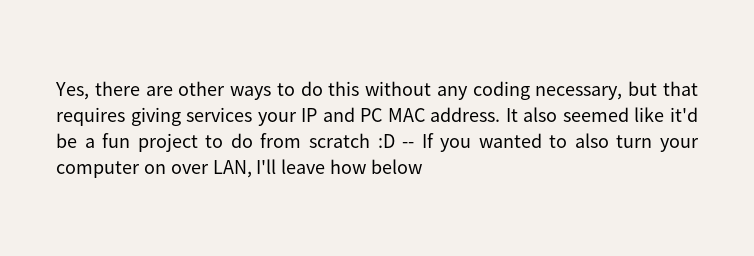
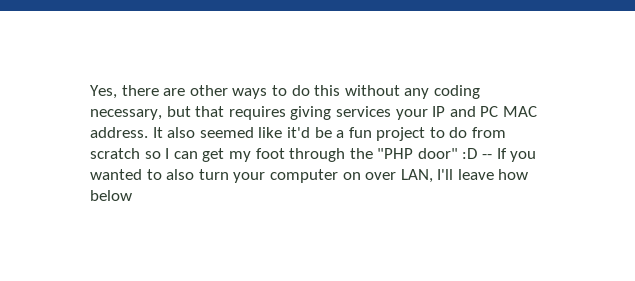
(370, 140) none -> [144,148,458,162] so I can get my foot through the "PHP door"

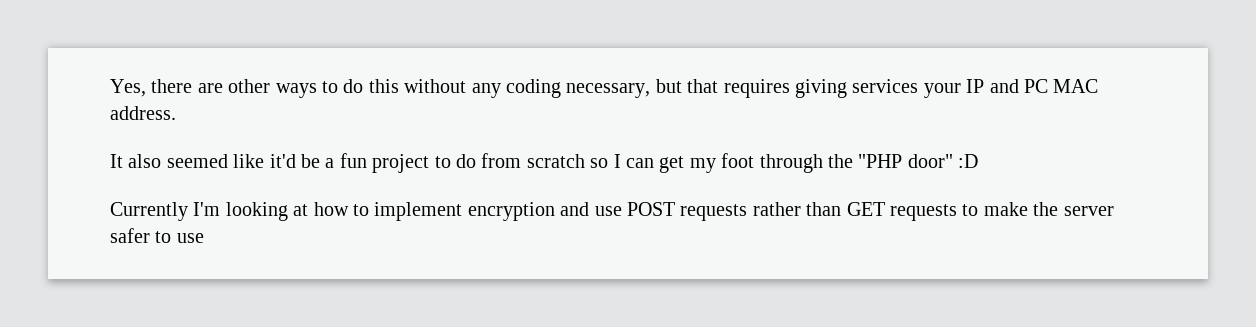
(148, 132) none -> (176, 113) //
[482,148,537,162] [90,169,529,183] [90,190,132,201] -- If you wanted to also turn your computer on over LAN, I'll leave how below -> [110,202,1114,221] [110,228,204,243] // Currently I'm looking at how to implement encryption and use POST requests rather than GET requests to make the server safer to use

